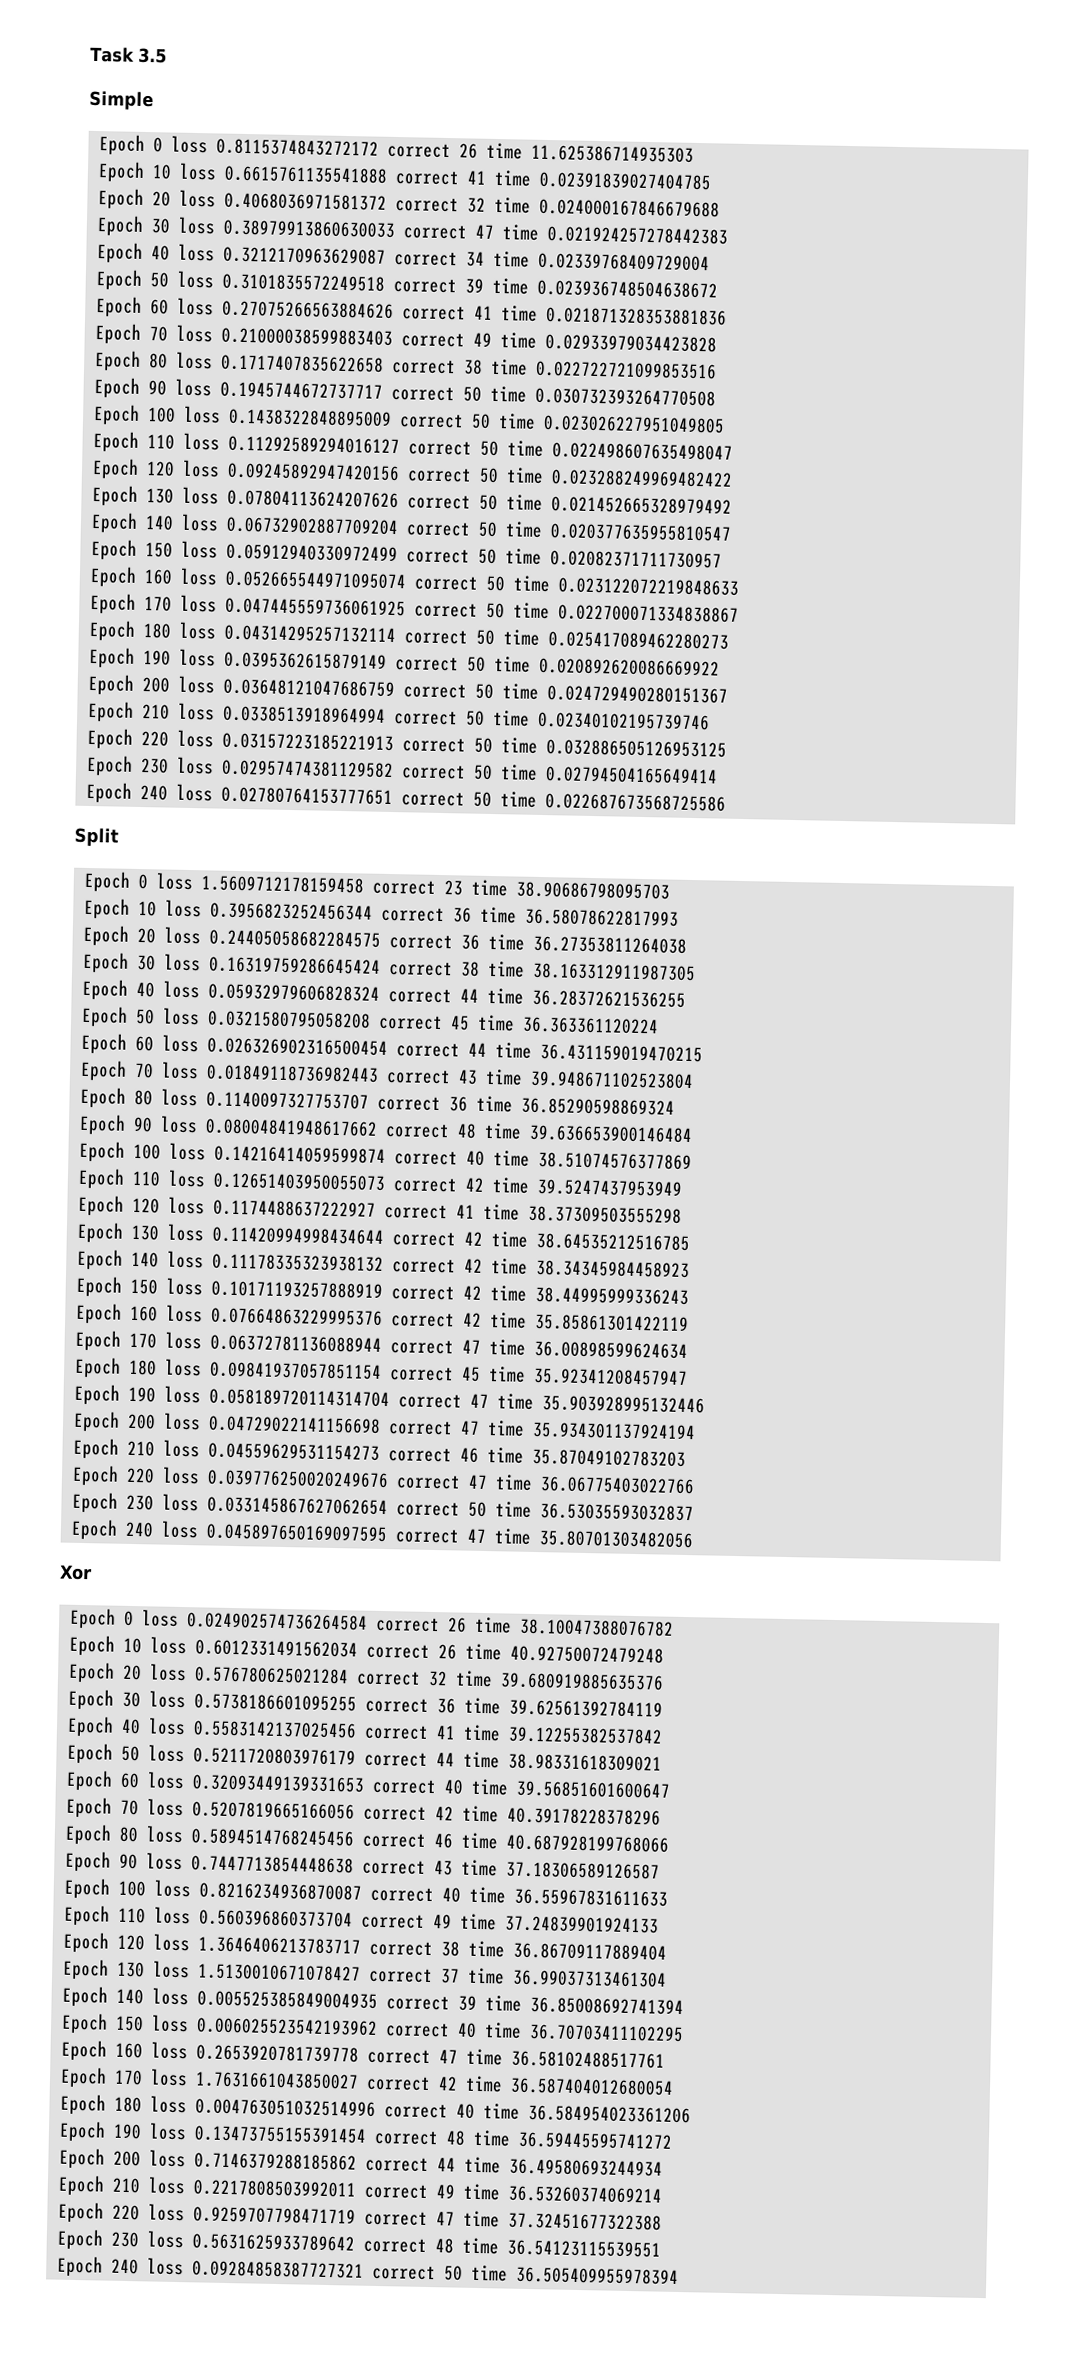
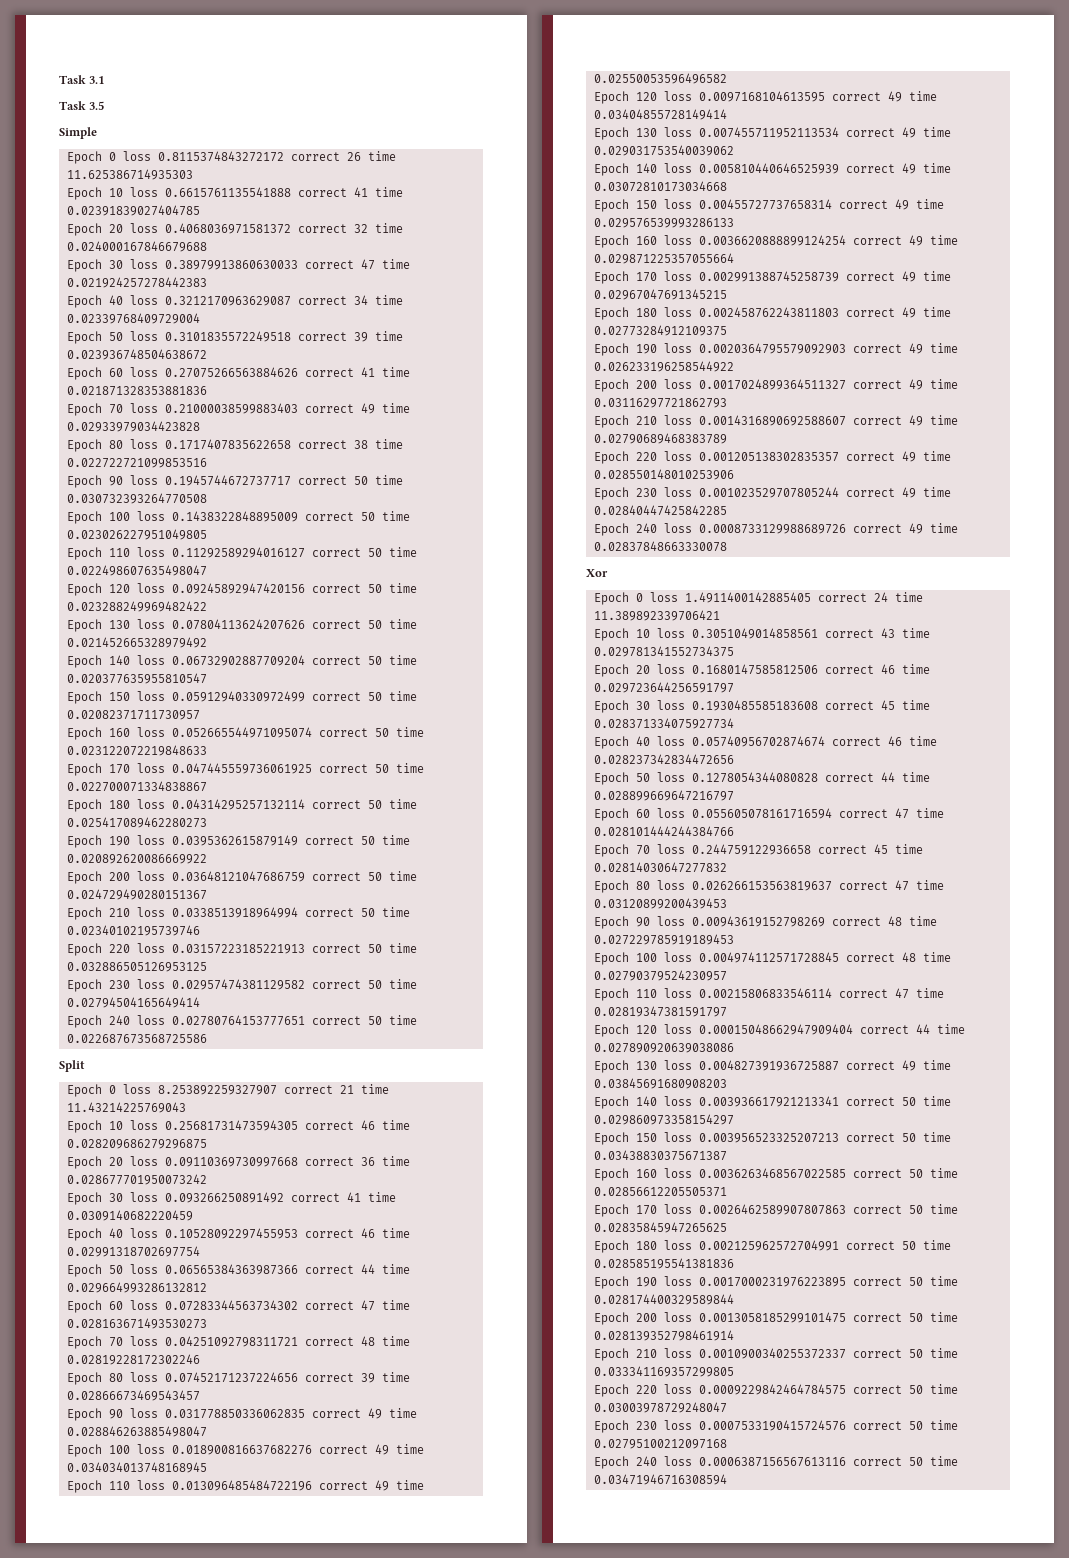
[90,46,135,63] Task -> [59,75,105,84] [59,101,86,110] Task 3.1 // Task
[200,875,670,900] [83,897,679,927] [82,924,687,954] [82,951,696,982] [81,978,686,1008] [80,1005,659,1035] [80,1032,703,1063] [79,1059,694,1090] [79,1086,675,1116] [78,1113,693,1144] [78,1140,692,1171] [77,1167,682,1197] [77,1194,682,1224] [76,1221,690,1252] [76,1248,690,1279] [75,1275,689,1306] [75,1302,689,1333] [74,1329,688,1360] [73,1356,688,1387] [73,1383,705,1414] [72,1410,696,1441] [72,1437,686,1467] [71,1464,695,1495] [71,1491,694,1522] [70,1518,693,1549] [59,1564,92,1581] [68,1607,674,1637] [68,1634,664,1664] [67,1661,664,1691] [67,1688,663,1718] [66,1715,663,1745] [66,1742,662,1772] [65,1769,670,1799] [65,1796,661,1826] [64,1823,669,1853] [64,1850,660,1880] [63,1877,668,1907] [63,1904,659,1934] [62,1931,667,1961] [61,1958,667,1988] [61,1985,684,2016] [60,2012,684,2043] [60,2039,665,2069] [59,2066,674,2096] [59,2093,691,2124] [58,2120,673,2150] [58,2147,663,2177] [57,2174,662,2204] [57,2201,662,2231] [56,2228,661,2258] [56,2255,679,2286] 1.5609712178159458 correct 23 time 38.90686798095703 // Epoch 10 loss 0.3956823252456344 correct 36 time 36.58078622817993 // Epoch 20 loss 0.24405058682284575 correct 36 time 36.27353811264038 // Epoch 30 loss 0.16319759286645424 correct 38 time 38.163312911987305 // Epoch 40 loss 0.05932979606828324 correct 44 time 36.28372621536255 // Epoch 50 loss 0.0321580795058208 correct 45 time 36.363361120224 // Epoch 60 loss 0.026326902316500454 correct 44 time 36.431159019470215 // Epoch 70 loss 0.01849118736982443 correct 43 time 39.948671102523804 // Epoch 80 loss 0.1140097327753707 correct 36 time 36.85290598869324 // Epoch 90 loss 0.08004841948617662 correct 48 time 39.636653900146484 // Epoch 100 loss 0.14216414059599874 correct 40 time 38.51074576377869 // Epoch 110 loss 0.12651403950055073 correct 42 time 39.5247437953949 // Epoch 120 loss 0.1174488637222927 correct 41 time 38.37309503555298 // Epoch 130 loss 0.11420994998434644 correct 42 time 38.64535212516785 // Epoch 140 loss 0.11178335323938132 correct 42 time 38.34345984458923 // Epoch 150 loss 0.10171193257888919 correct 42 time 38.44995999336243 // Epoch 160 loss 0.07664863229995376 correct 42 time 35.85861301422119 // Epoch 170 loss 0.06372781136088944 correct 47 time 36.00898599624634 // Epoch 180 loss 0.09841937057851154 correct 45 time 35.92341208457947 // Epoch 190 loss 0.058189720114314704 correct 47 time 35.903928995132446 // Epoch 200 loss 0.04729022141156698 correct 47 time 35.934301137924194 // Epoch 210 loss 0.04559629531154273 correct 46 time 35.87049102783203 // Epoch 220 loss 0.039776250020249676 correct 47 time 36.06775403022766 // Epoch 230 loss 0.033145867627062654 correct 50 time 36.53035593032837 // Epoch 240 loss 0.045897650169097595 correct 47 time 35.80701303482056 // Xor // Epoch 0 loss 0.024902574736264584 correct 26 time 38.10047388076782 // Epoch 10 loss 0.6012331491562034 correct 26 time 40.92750072479248 // Epoch 20 loss 0.576780625021284 correct 32 time 39.680919885635376 // Epoch 30 loss 0.5738186601095255 correct 36 time 39.62561392784119 // Epoch 40 loss 0.5583142137025456 correct 41 time 39.12255382537842 // Epoch 50 loss 0.5211720803976179 correct 44 time 38.98331618309021 // Epoch 60 loss 0.32093449139331653 correct 40 time 39.56851601600647 // Epoch 70 loss 0.5207819665166056 correct 42 time 40.39178228378296 // Epoch 80 loss 0.5894514768245456 correct 46 time 40.687928199768066 // Epoch 90 loss 0.7447713854448638 correct 43 time 37.18306589126587 // Epoch 100 loss 0.8216234936870087 correct 40 time 36.55967831611633 // Epoch 110 loss 0.560396860373704 correct 49 time 37.24839901924133 // Epoch 120 loss 1.3646406213783717 correct 38 time 36.86709117889404 // Epoch 130 loss 1.5130010671078427 correct 37 time 36.99037313461304 // Epoch 140 loss 0.005525385849004935 correct 39 time 36.85008692741394 // Epoch 150 loss 0.006025523542193962 correct 40 time 36.70703411102295 // Epoch 160 loss 0.2653920781739778 correct 47 time 36.58102488517761 // Epoch 170 loss 1.7631661043850027 correct 42 time 36.587404012680054 // Epoch 180 loss 0.004763051032514996 correct 40 time 36.584954023361206 // Epoch 190 loss 0.13473755155391454 correct 48 time 36.59445595741272 // Epoch 200 loss 0.7146379288185862 correct 44 time 36.49580693244934 // Epoch 210 loss 0.2217808503992011 correct 49 time 36.53260374069214 // Epoch 220 loss 0.9259707798471719 correct 47 time 37.32451677322388 // Epoch 230 loss 0.5631625933789642 correct 48 time 36.54123115539551 // Epoch 240 loss 0.09284858387727321 correct 50 time 36.505409955978394 -> [157,1084,389,1095] [66,1102,186,1113] [66,1120,410,1133] [66,1139,207,1149] [66,1156,410,1169] [66,1174,207,1185] [66,1192,396,1205] [66,1210,193,1221] [66,1228,410,1241] [66,1246,200,1257] [66,1264,410,1277] [66,1282,207,1293] [66,1300,410,1313] [66,1318,207,1329] [66,1336,410,1349] [66,1354,200,1365] [66,1372,410,1385] [66,1390,200,1401] [66,1408,417,1421] [66,1426,207,1437] [66,1444,424,1457] [66,1462,207,1473] [66,1480,424,1493] [593,73,727,84] [593,91,937,104] [593,109,727,120] [593,127,951,140] [593,145,734,156] [593,163,951,176] [593,181,727,192] [593,199,944,212] [593,218,734,228] [593,235,958,248] [593,253,734,264] [593,271,951,284] [593,289,727,300] [593,307,951,320] [593,325,727,336] [593,343,958,356] [593,361,734,372] [593,379,958,392] [593,398,727,408] [593,415,958,428] [593,433,727,444] [593,451,951,464] [593,469,734,480] [593,487,951,500] [593,505,727,516] [593,523,958,536] [593,541,727,552] [586,569,608,577] [593,592,923,605] [593,610,720,621] [593,628,930,641] [593,646,734,657] [593,664,930,677] [593,682,734,693] [593,700,930,713] [593,718,734,729] [593,736,937,749] [593,754,734,765] [593,772,930,785] [593,790,734,801] [593,808,944,821] [593,826,734,837] [593,844,923,857] [593,862,727,873] [593,880,944,893] [593,898,727,909] [593,916,937,929] [593,934,734,945] [593,952,951,965] [593,970,727,981] [593,988,944,1001] [593,1006,727,1017] [593,1024,965,1037] [593,1043,734,1053] [593,1060,951,1073] [593,1078,727,1089] [593,1096,951,1109] [593,1114,734,1125] [593,1132,951,1145] [593,1150,727,1161] [593,1168,958,1181] [593,1187,727,1197] [593,1204,958,1217] [593,1222,727,1233] [593,1240,951,1253] [593,1258,734,1269] [593,1276,958,1289] [593,1294,734,1305] [593,1312,958,1325] [593,1330,734,1341] [593,1348,958,1361] [593,1366,734,1377] [593,1384,958,1397] [593,1402,727,1413] [593,1420,958,1433] [593,1439,727,1449] [593,1456,958,1469] [593,1474,727,1485] 8.253892259327907 correct 21 time 11.43214225769043 // Epoch 10 loss 0.25681731473594305 correct 46 time 0.028209686279296875 // Epoch 20 loss 0.09110369730997668 correct 36 time 0.028677701950073242 // Epoch 30 loss 0.093266250891492 correct 41 time 0.0309140682220459 // Epoch 40 loss 0.10528092297455953 correct 46 time 0.02991318702697754 // Epoch 50 loss 0.06565384363987366 correct 44 time 0.029664993286132812 // Epoch 60 loss 0.07283344563734302 correct 47 time 0.028163671493530273 // Epoch 70 loss 0.04251092798311721 correct 48 time 0.02819228172302246 // Epoch 80 loss 0.07452171237224656 correct 39 time 0.02866673469543457 // Epoch 90 loss 0.031778850336062835 correct 49 time 0.028846263885498047 // Epoch 100 loss 0.018900816637682276 correct 49 time 0.034034013748168945 // Epoch 110 loss 0.013096485484722196 correct 49 time 0.02550053596496582 // Epoch 120 loss 0.0097168104613595 correct 49 time 0.03404855728149414 // Epoch 130 loss 0.007455711952113534 correct 49 time 0.029031753540039062 // Epoch 140 loss 0.005810440646525939 correct 49 time 0.03072810173034668 // Epoch 150 loss 0.00455727737658314 correct 49 time 0.029576539993286133 // Epoch 160 loss 0.0036620888899124254 correct 49 time 0.029871225357055664 // Epoch 170 loss 0.002991388745258739 correct 49 time 0.02967047691345215 // Epoch 180 loss 0.002458762243811803 correct 49 time 0.02773284912109375 // Epoch 190 loss 0.0020364795579092903 correct 49 time 0.026233196258544922 // Epoch 200 loss 0.0017024899364511327 correct 49 time 0.03116297721862793 // Epoch 210 loss 0.0014316890692588607 correct 49 time 0.02790689468383789 // Epoch 220 loss 0.001205138302835357 correct 49 time 0.028550148010253906 // Epoch 230 loss 0.001023529707805244 correct 49 time 0.02840447425842285 // Epoch 240 loss 0.0008733129988689726 correct 49 time 0.02837848663330078 // Xor // Epoch 0 loss 1.4911400142885405 correct 24 time 11.389892339706421 // Epoch 10 loss 0.3051049014858561 correct 43 time 0.029781341552734375 // Epoch 20 loss 0.1680147585812506 correct 46 time 0.029723644256591797 // Epoch 30 loss 0.1930485585183608 correct 45 time 0.028371334075927734 // Epoch 40 loss 0.05740956702874674 correct 46 time 0.028237342834472656 // Epoch 50 loss 0.1278054344080828 correct 44 time 0.028899669647216797 // Epoch 60 loss 0.055605078161716594 correct 47 time 0.028101444244384766 // Epoch 70 loss 0.244759122936658 correct 45 time 0.02814030647277832 // Epoch 80 loss 0.026266153563819637 correct 47 time 0.03120899200439453 // Epoch 90 loss 0.00943619152798269 correct 48 time 0.027229785919189453 // Epoch 100 loss 0.004974112571728845 correct 48 time 0.02790379524230957 // Epoch 110 loss 0.00215806833546114 correct 47 time 0.02819347381591797 // Epoch 120 loss 0.00015048662947909404 correct 44 time 0.027890920639038086 // Epoch 130 loss 0.004827391936725887 correct 49 time 0.03845691680908203 // Epoch 140 loss 0.003936617921213341 correct 50 time 0.029860973358154297 // Epoch 150 loss 0.003956523325207213 correct 50 time 0.03438830375671387 // Epoch 160 loss 0.0036263468567022585 correct 50 time 0.02856612205505371 // Epoch 170 loss 0.0026462589907807863 correct 50 time 0.02835845947265625 // Epoch 180 loss 0.002125962572704991 correct 50 time 0.028585195541381836 // Epoch 190 loss 0.0017000231976223895 correct 50 time 0.028174400329589844 // Epoch 200 loss 0.0013058185299101475 correct 50 time 0.028139352798461914 // Epoch 210 loss 0.0010900340255372337 correct 50 time 0.033341169357299805 // Epoch 220 loss 0.0009229842464784575 correct 50 time 0.03003978729248047 // Epoch 230 loss 0.0007533190415724576 correct 50 time 0.02795100212097168 // Epoch 240 loss 0.0006387156567613116 correct 50 time 0.03471946716308594

